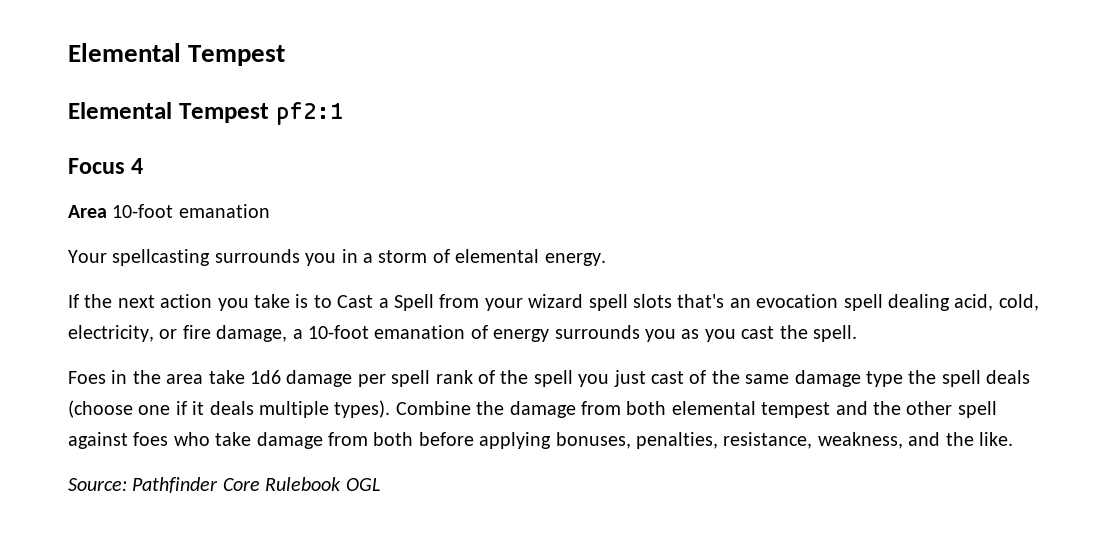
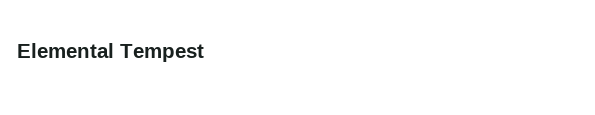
[68,43,286,66] [68,102,343,125] [68,158,144,174] [68,204,270,218] [68,249,606,266] [68,294,1039,311] [68,325,857,342] [68,370,1031,387] [68,400,997,418] [68,432,1013,449] [68,477,380,493] Elemental Tempest // Elemental Tempest pf2:1 // Focus 4 // Area 10-foot emanation // Your spellcasting surrounds you in a storm of elemental energy. // If the next action you take is to Cast a Spell from your wizard spell slots that's an evocation spell dealing acid, cold, electricity, or fire damage, a 10-foot emanation of energy surrounds you as you cast the spell. // Foes in the area take 1d6 damage per spell rank of the spell you just cast of the same damage type the spell deals (choose one if it deals multiple types). Combine the damage from both elemental tempest and the other spell against foes who take damage from both before applying bonuses, penalties, resistance, weakness, and the like. // Source: Pathfinder Core Rulebook OGL -> [17,43,204,62] Elemental Tempest

